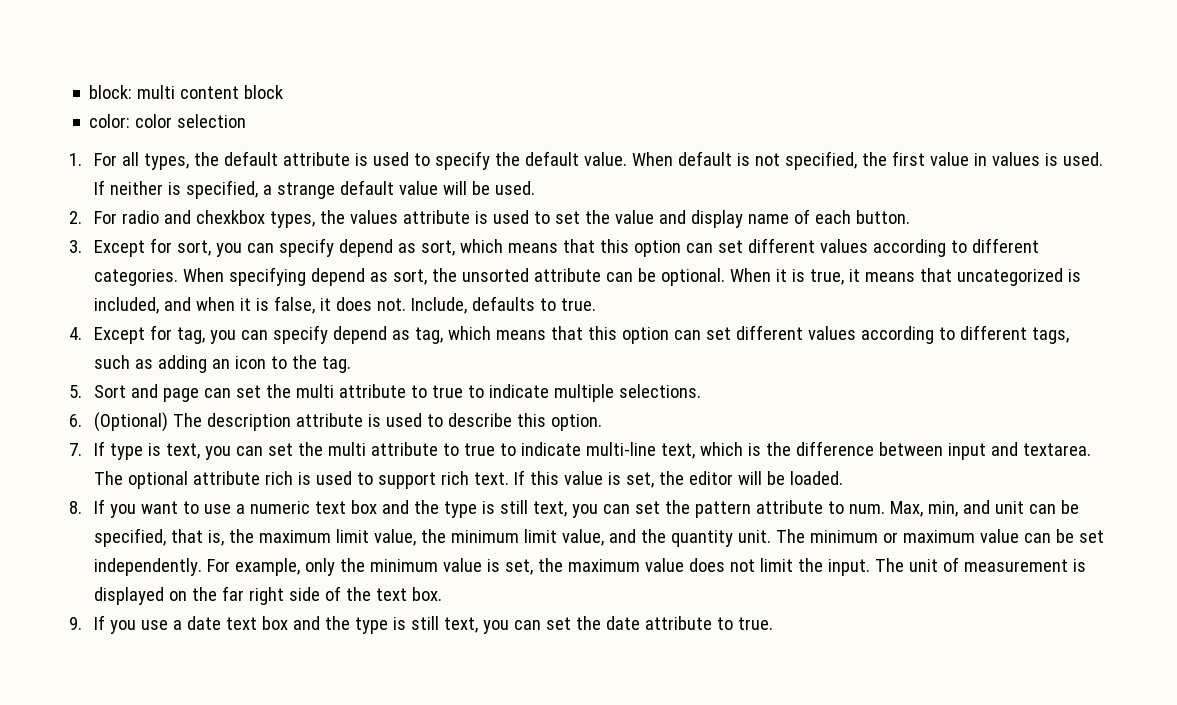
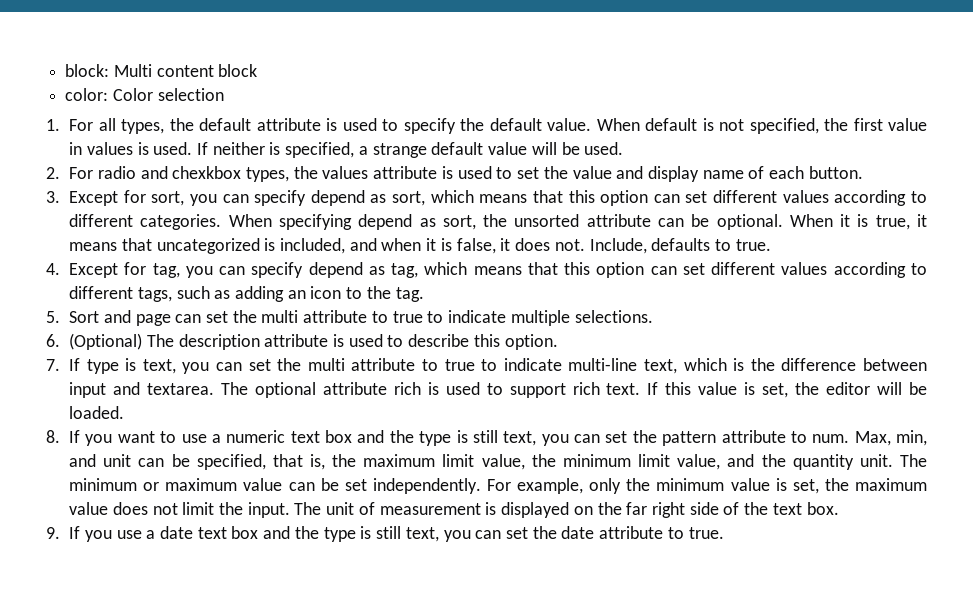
[137,85,176,99] multi -> [113,64,152,77] Multi
[135,114,173,128] color -> [112,88,153,101] Color

